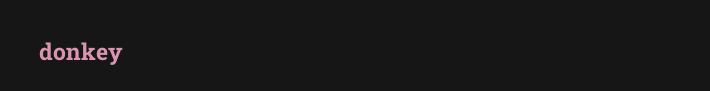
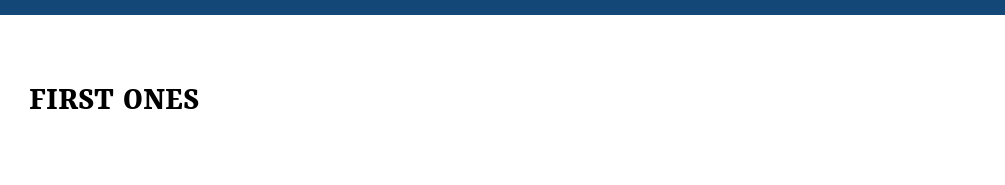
[39,42,123,65] donkey -> [29,89,200,109] FIRST ONES

